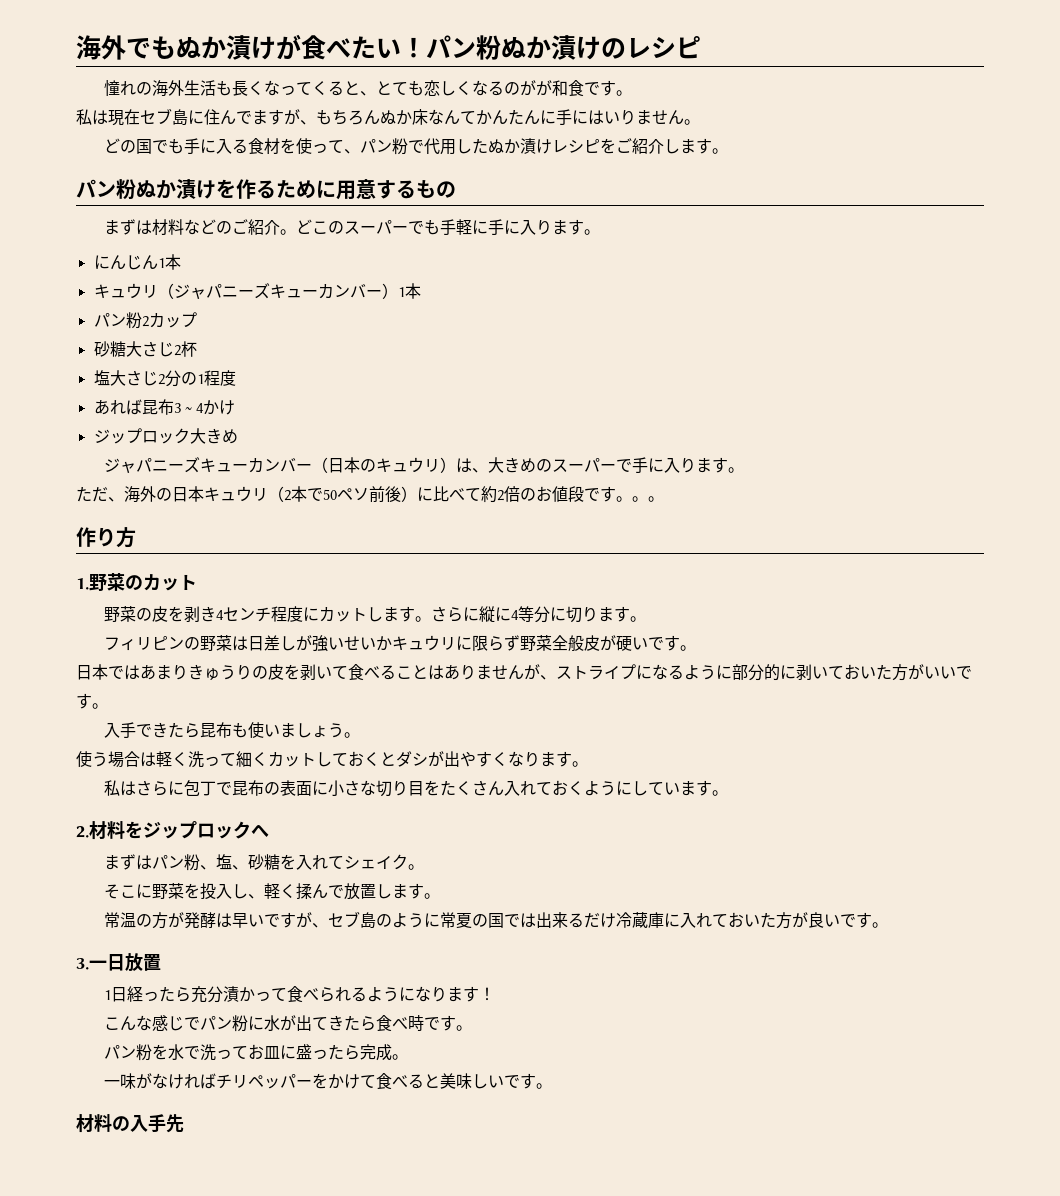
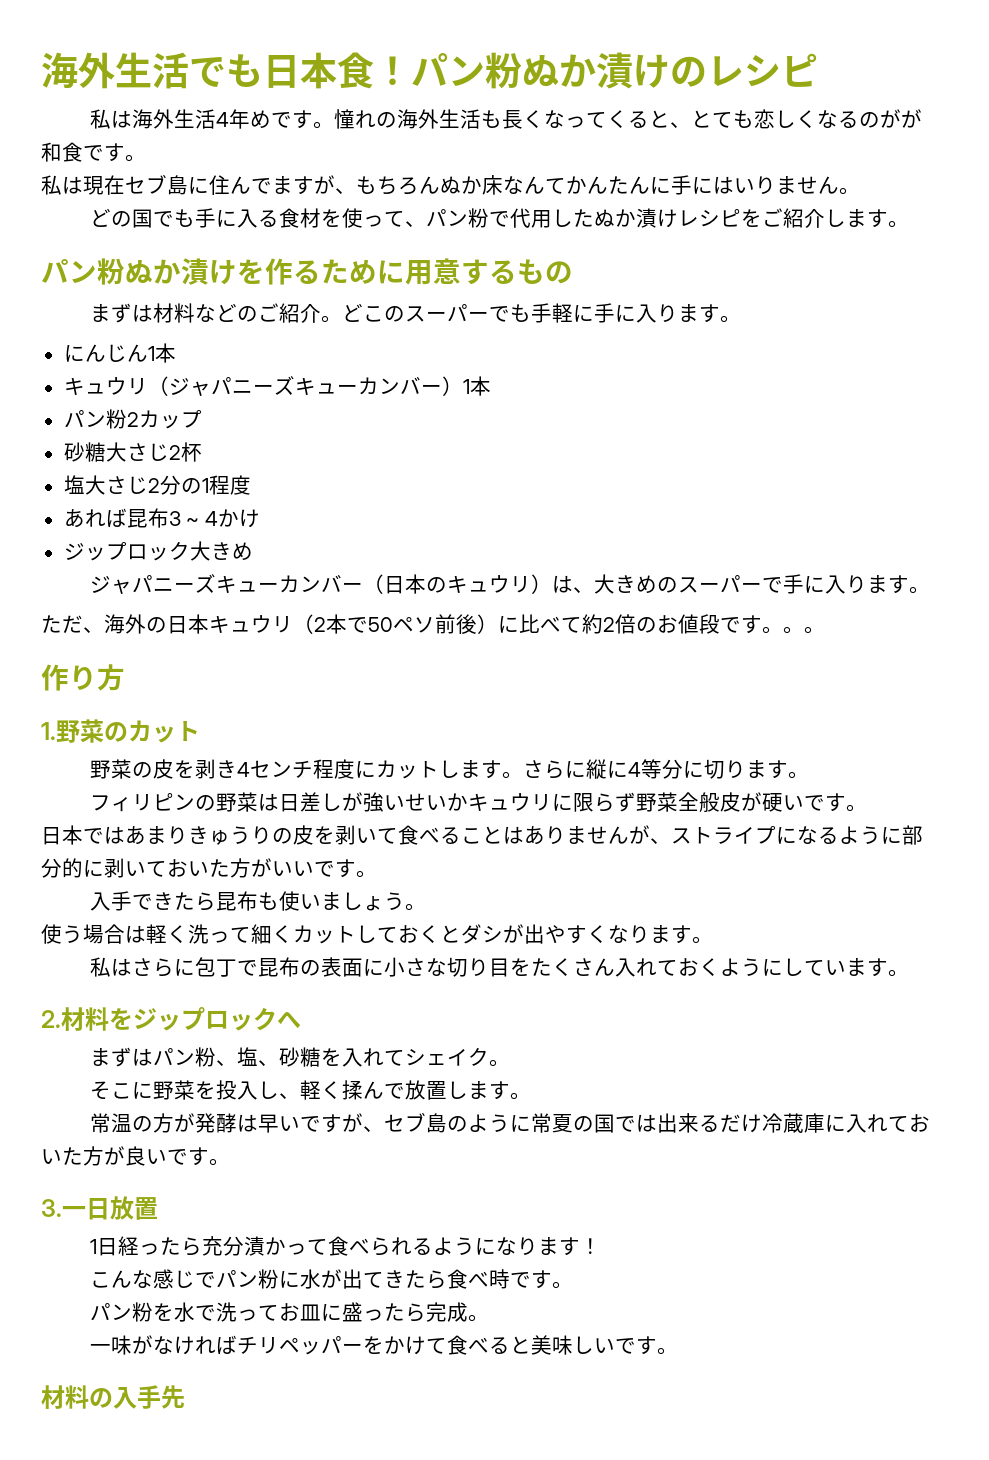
[76,34,401,60] 海外でもぬか漬けが食べたい -> [41,52,374,89] 海外生活でも日本食
(701, 47) none -> [89,109,334,129] 私は海外生活4年めです。

